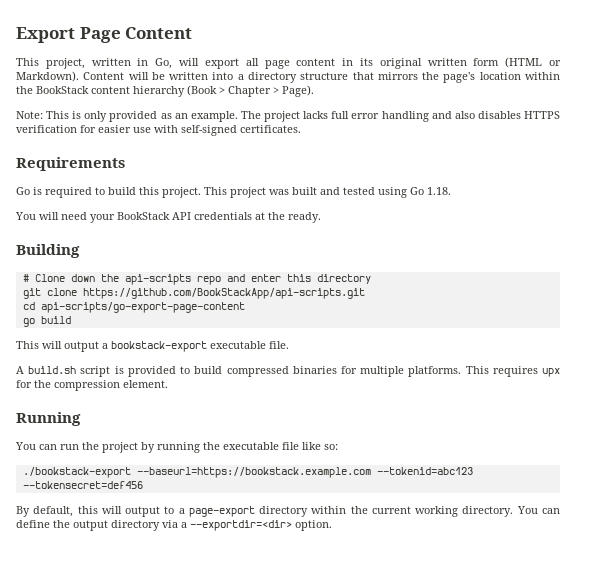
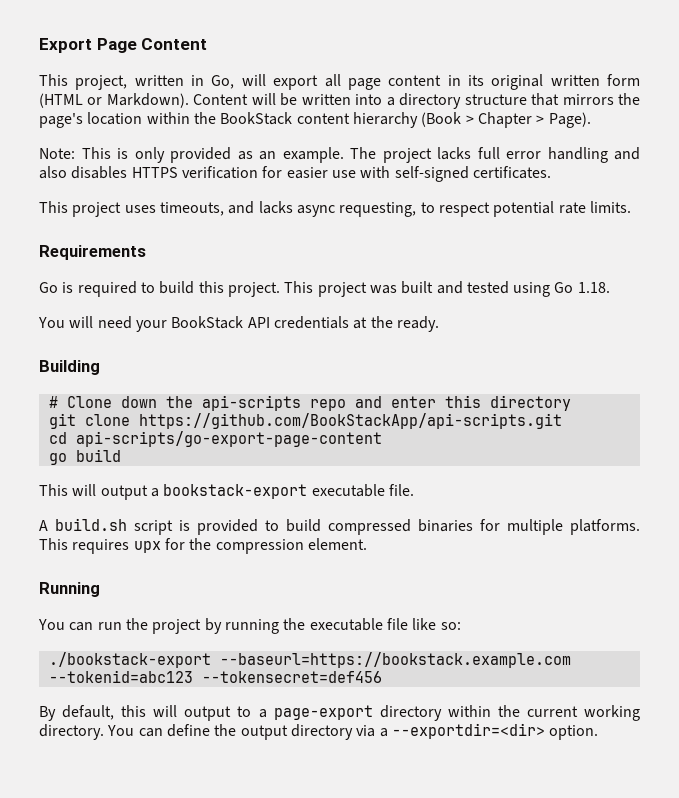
(301, 129) none -> [39,201,631,217] // This project uses timeouts, and lacks async requesting, to respect potential rate limits.

